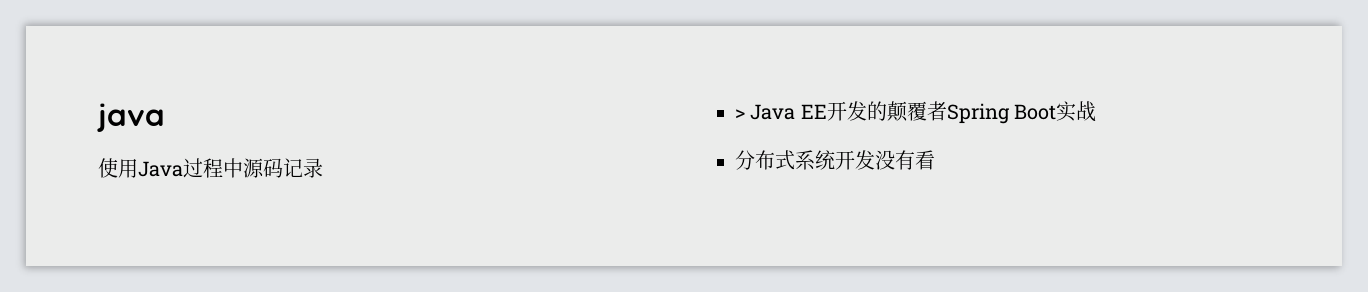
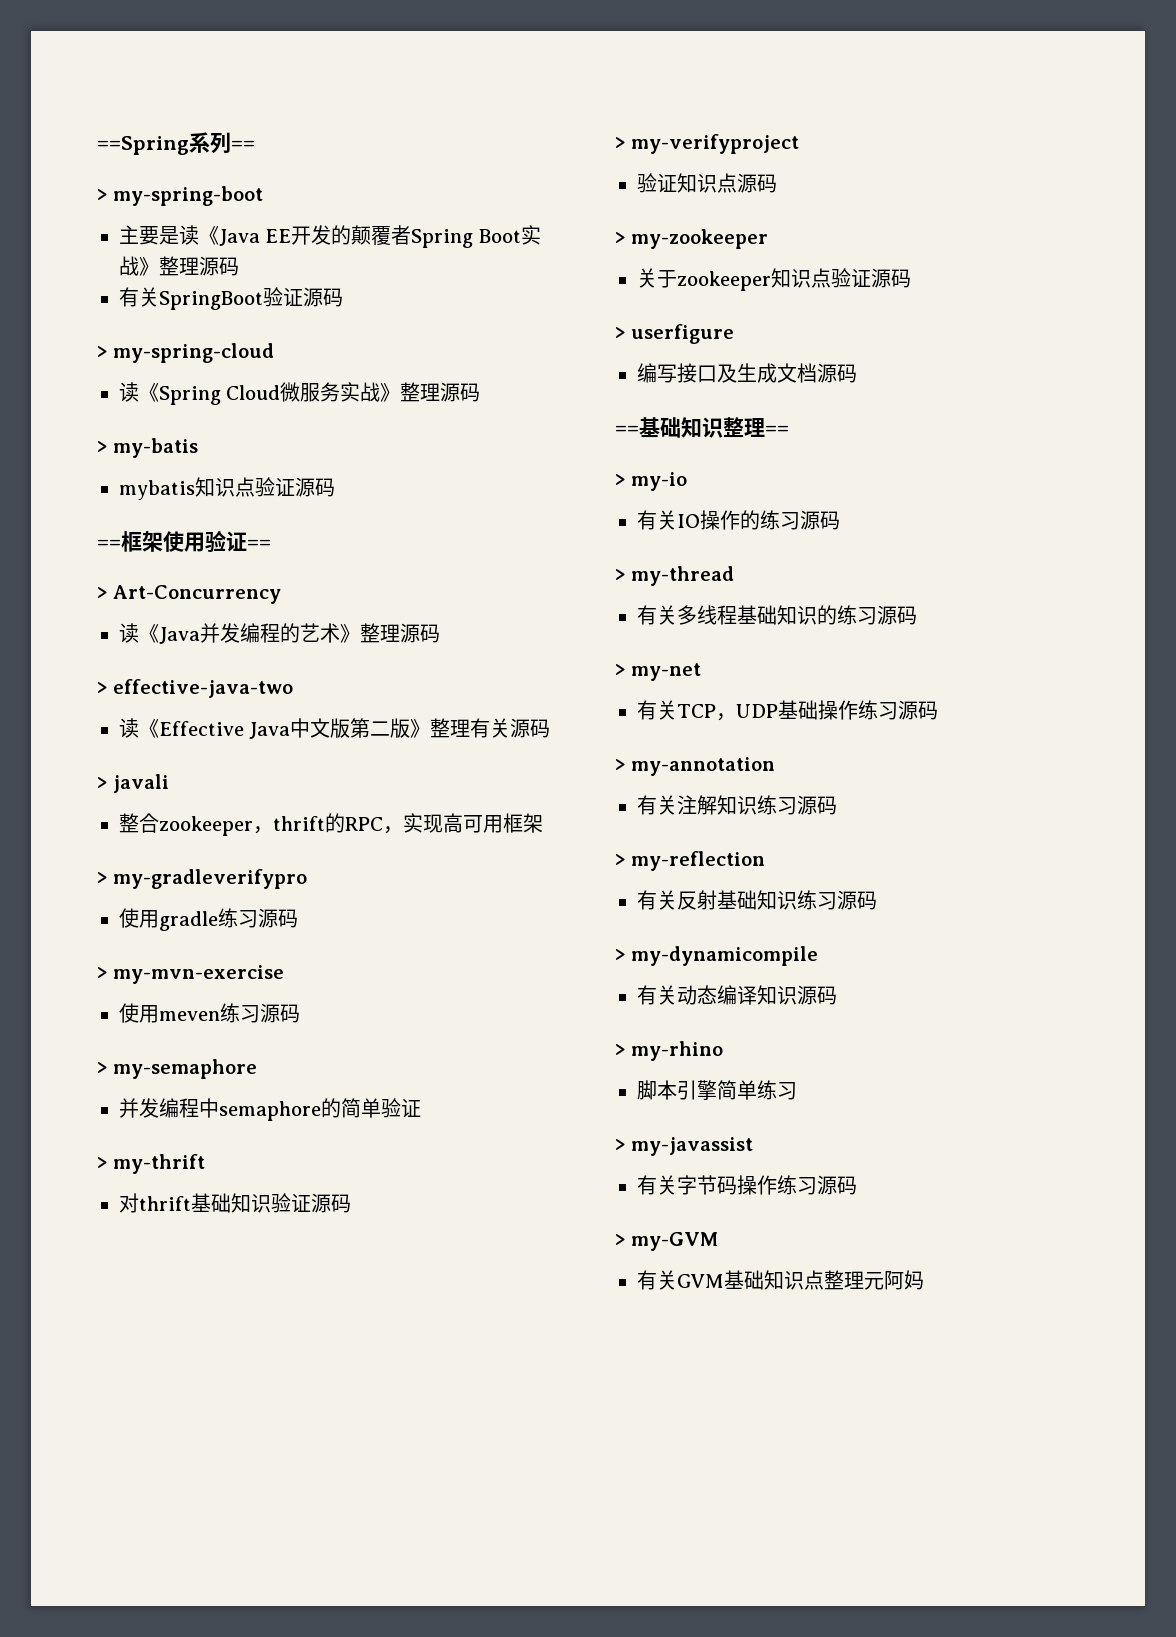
[97,103,165,132] [98,158,323,178] [735,109,745,119] java // 使用Java过程中源码记录 // > -> [97,132,255,155] [97,186,264,206] [119,225,219,245] ==Spring系列== // > my-spring-boot // 主要是读《
[735,150,935,170] // 分布式系统开发没有看 -> [139,256,239,276] [119,287,343,310] [97,343,275,363] [119,382,481,405] [97,438,199,458] [119,477,335,500] [97,530,271,552] [97,585,282,604] [119,623,440,644] [97,679,294,698] [119,718,551,739] [97,774,170,793] [119,813,543,836] [97,869,308,889] [119,908,298,931] [97,965,285,984] [119,1003,300,1023] [97,1059,258,1079] [119,1098,421,1121] [97,1154,206,1174] [119,1193,351,1213] [615,134,800,154] [637,173,777,193] [615,229,769,249] [637,268,911,291] [615,324,735,344] [637,363,857,383] [615,417,789,438] [615,472,688,491] [637,510,840,530] [615,566,735,586] [637,605,917,625] [615,663,702,681] [637,700,938,721] [615,757,776,776] [637,795,837,815] [615,851,766,871] [637,890,877,910] [615,946,819,966] [637,985,837,1005] [615,1041,724,1061] [637,1080,797,1100] [615,1137,754,1156] [637,1175,857,1195] [615,1232,719,1251] [637,1270,924,1290] 》整理源码 // 有关SpringBoot验证源码 // > my-spring-cloud // 读《Spring Cloud微服务实战》整理源码 // > my-batis // mybatis知识点验证源码 // ==框架使用验证== // > Art-Concurrency // 读《Java并发编程的艺术》整理源码 // > effective-java-two // 读《Effective Java中文版第二版》整理有关源码 // > javali // 整合zookeeper，thrift的RPC，实现高可用框架 // > my-gradleverifypro // 使用gradle练习源码 // > my-mvn-exercise // 使用meven练习源码 // > my-semaphore // 并发编程中semaphore的简单验证 // > my-thrift // 对thrift基础知识验证源码 // > my-verifyproject // 验证知识点源码 // > my-zookeeper // 关于zookeeper知识点验证源码 // > userfigure // 编写接口及生成文档源码 // ==基础知识整理== // > my-io // 有关IO操作的练习源码 // > my-thread // 有关多线程基础知识的练习源码 // > my-net // 有关TCP，UDP基础操作练习源码 // > my-annotation // 有关注解知识练习源码 // > my-reflection // 有关反射基础知识练习源码 // > my-dynamicompile // 有关动态编译知识源码 // > my-rhino // 脚本引擎简单练习 // > my-javassist // 有关字节码操作练习源码 // > my-GVM // 有关GVM基础知识点整理元阿妈

